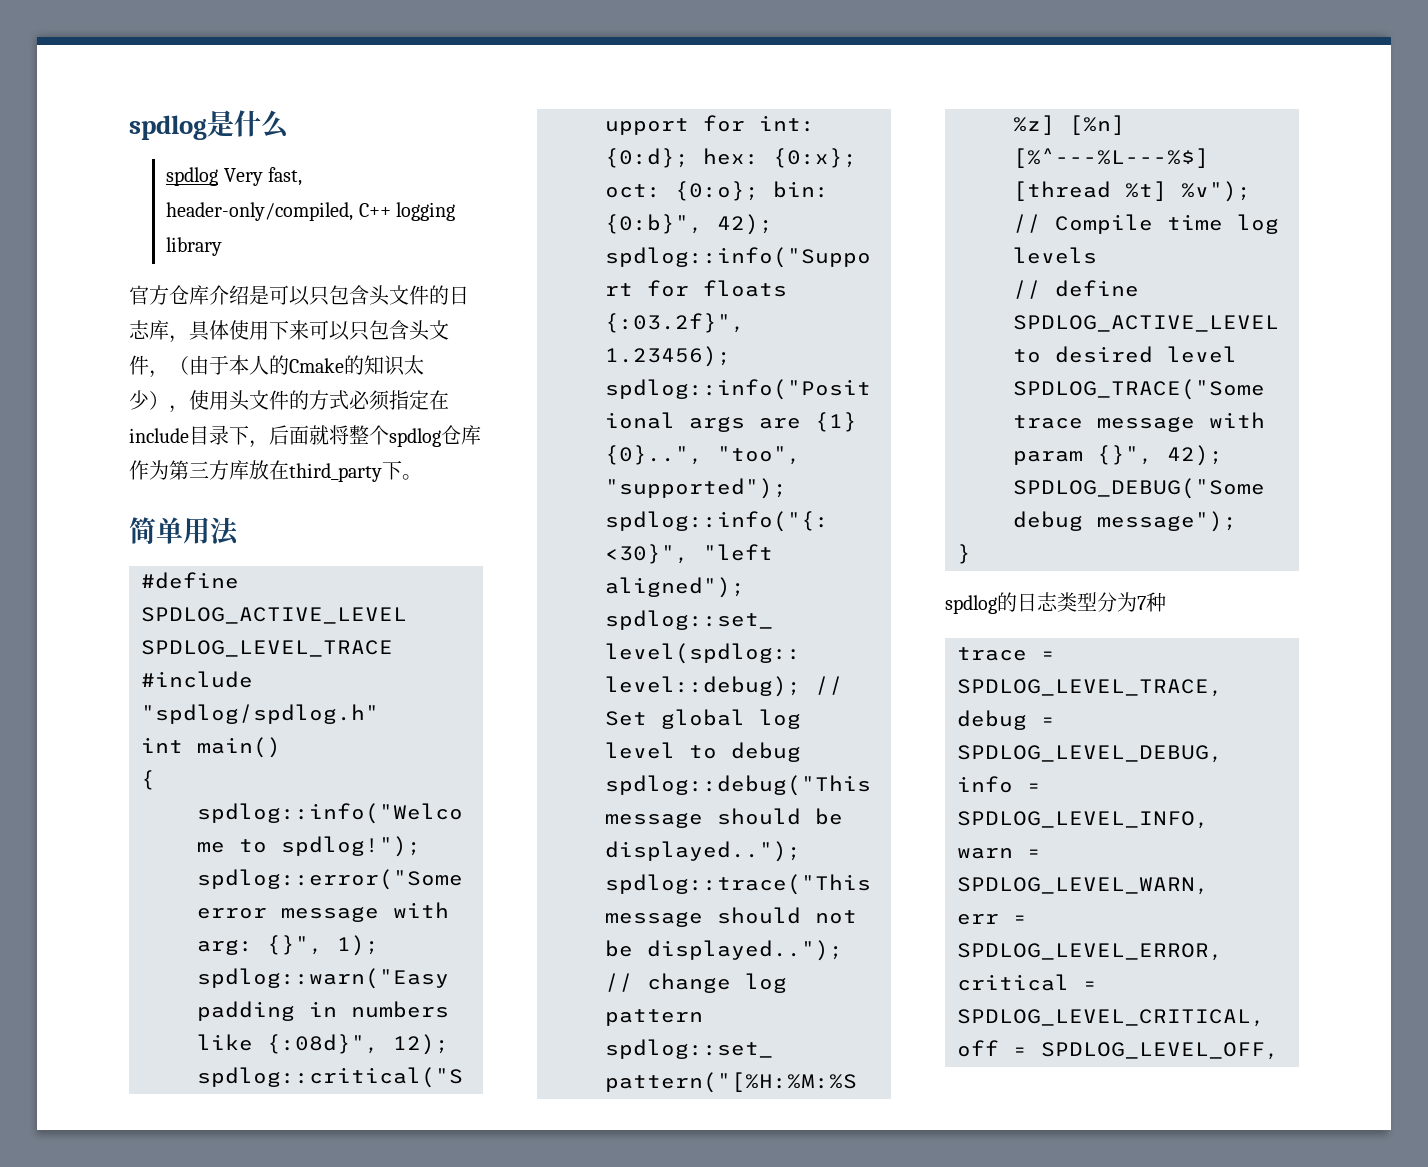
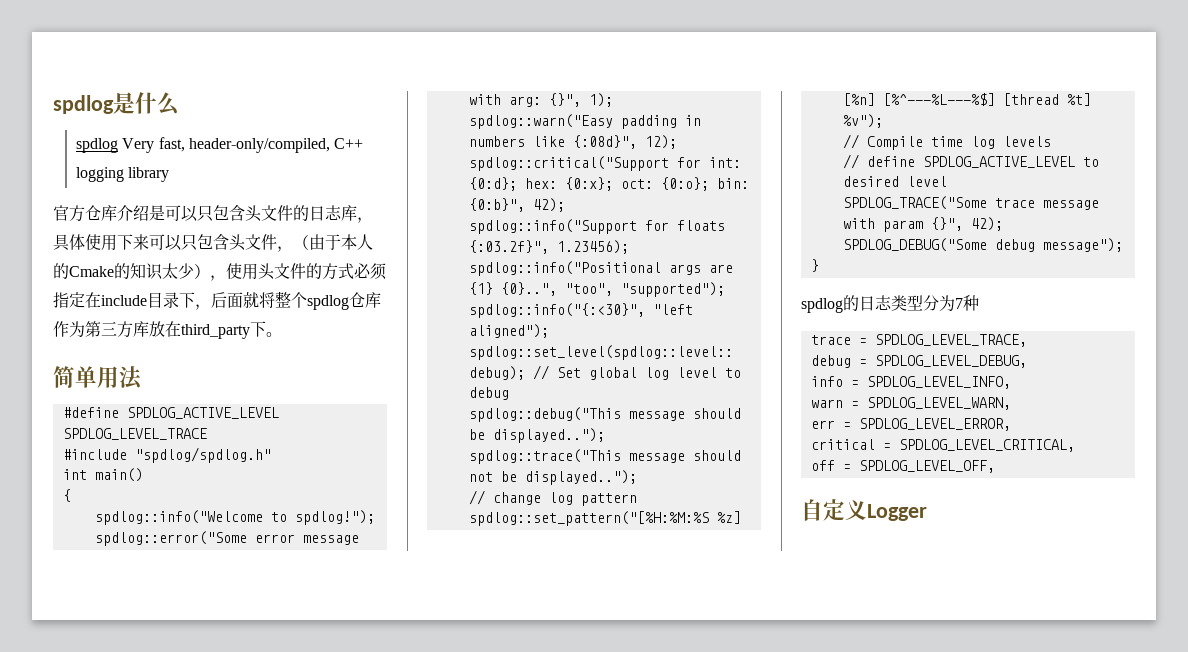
(1279, 1051) none -> [801,499,927,521] // 自定义Logger

